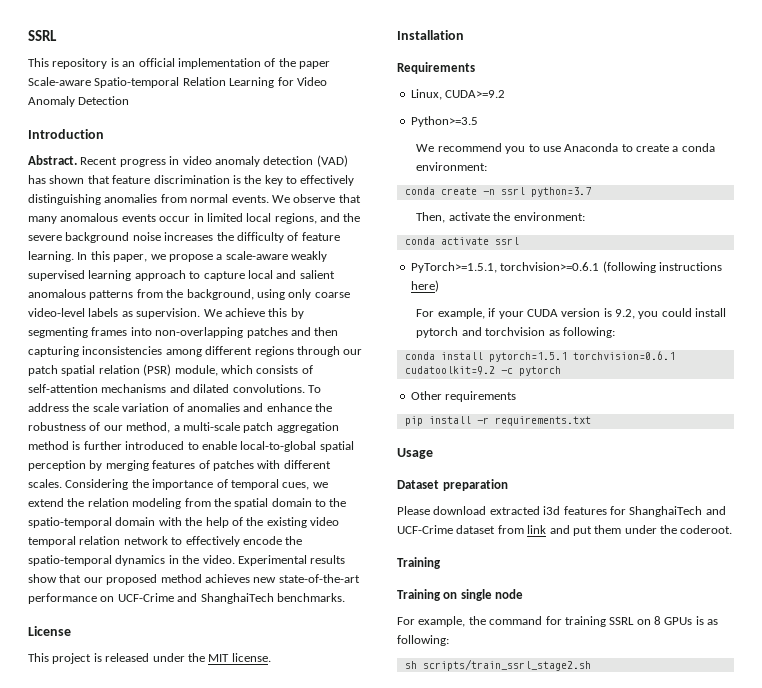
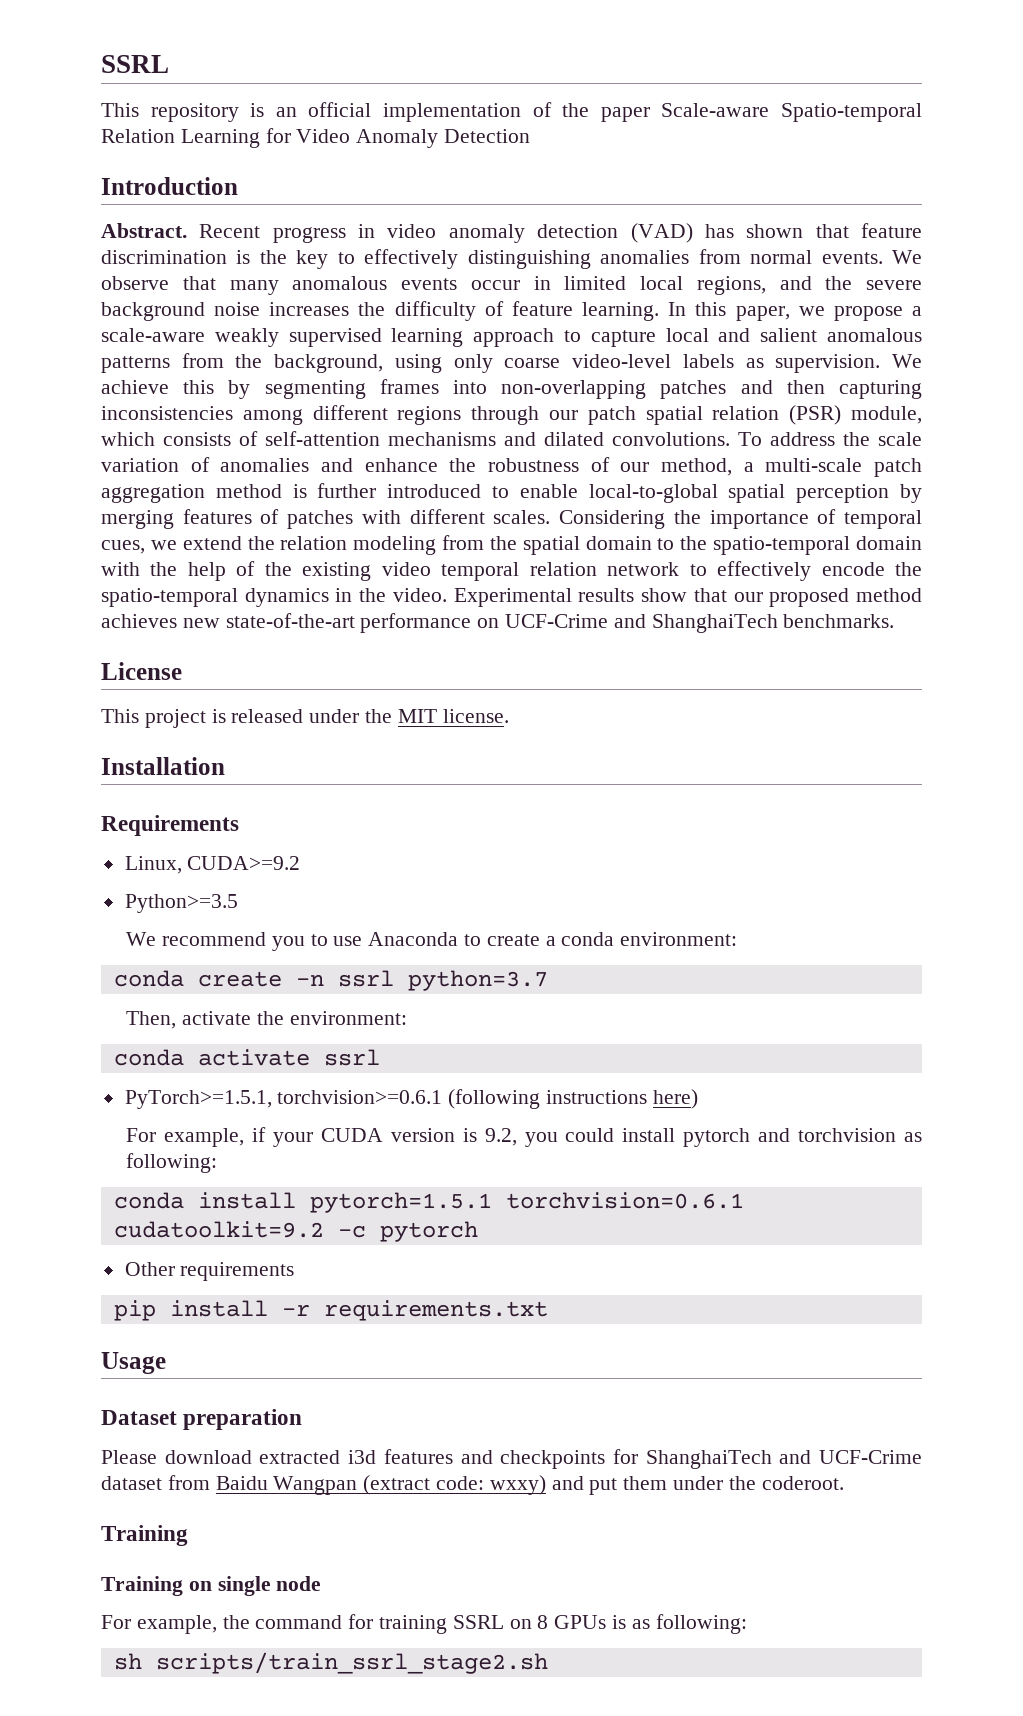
(607, 510) none -> [460,1450,606,1469] and checkpoints
[527,525,547,534] link -> [215,1475,546,1495] Baidu Wangpan (extract code: wxxy)

